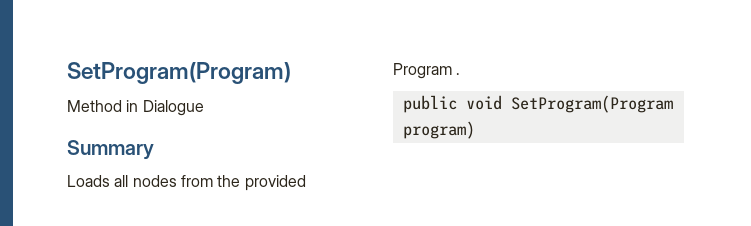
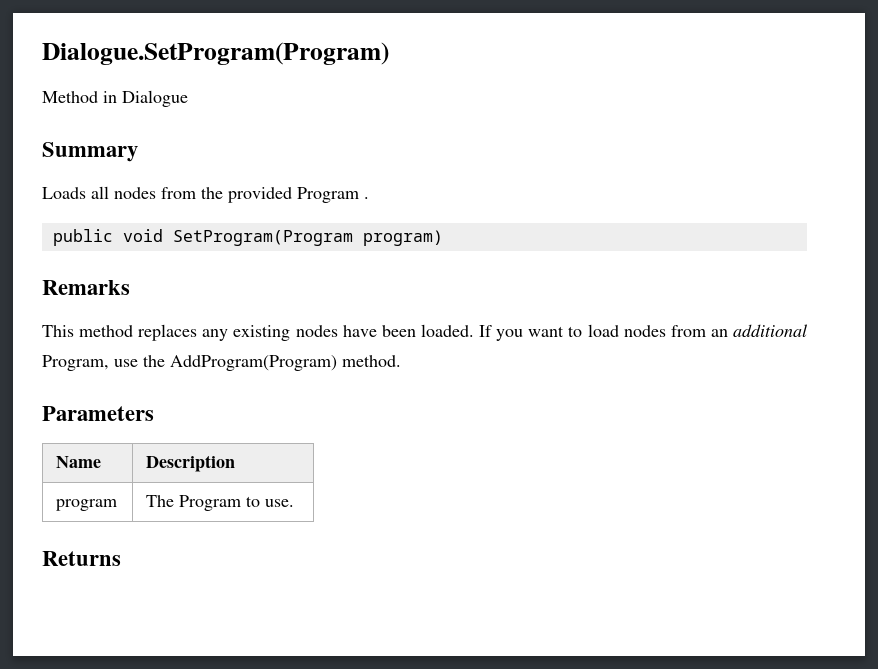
[67,62,291,84] SetProgram(Program) -> [42,42,389,65] Dialogue.SetProgram(Program)
(475, 130) none -> [42,280,130,295] [42,324,809,341] [42,355,401,371] [42,406,154,421] [56,456,102,468] [146,455,236,472] [56,499,118,511] [146,495,295,511] [42,551,121,566] // Remarks // This method replaces any existing nodes have been loaded. If you want to load nodes from an additional Program, use the AddProgram(Program) method. // Parameters // Name | Description // program | The Program to use. // Returns

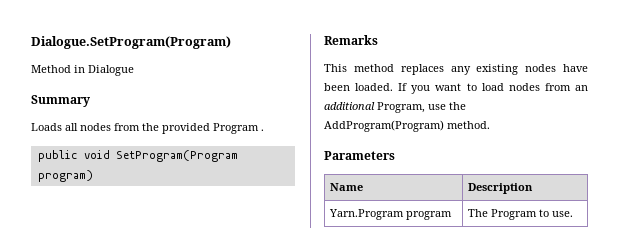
(236, 463) none -> [328,209,404,220] Yarn.Program
[42,551,121,566] // Returns -> (573, 214) none

